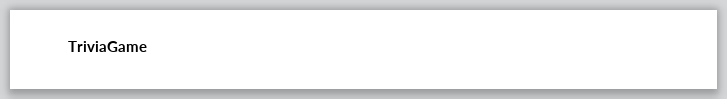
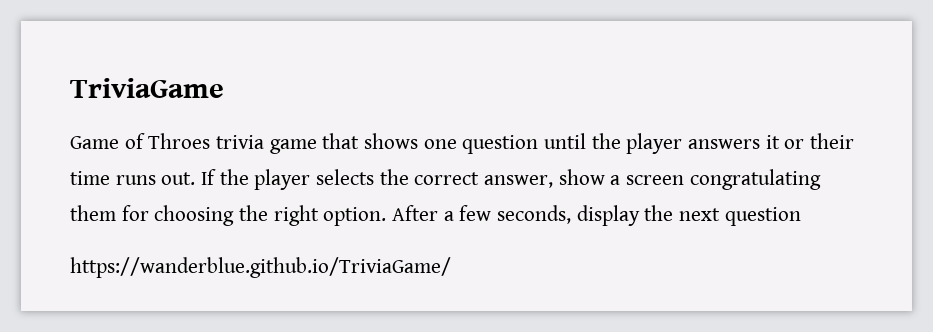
(147, 46) none -> [70,133,855,154] [70,169,821,190] [70,205,801,226] [70,257,451,278] // Game of Throes trivia game that shows one question until the player answers it or their time runs out. If the player selects the correct answer, show a screen congratulating them for choosing the right option. After a few seconds, display the next question // https://wanderblue.github.io/TriviaGame/

